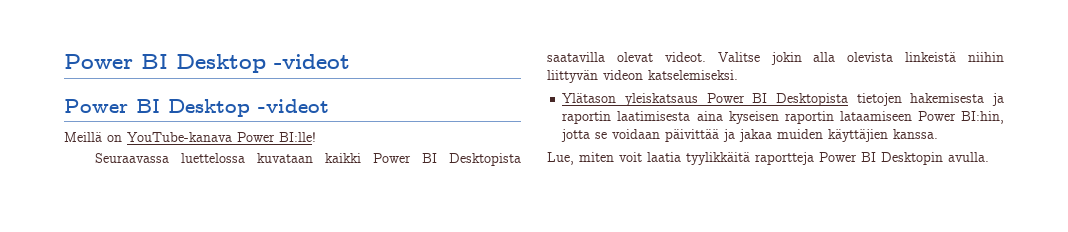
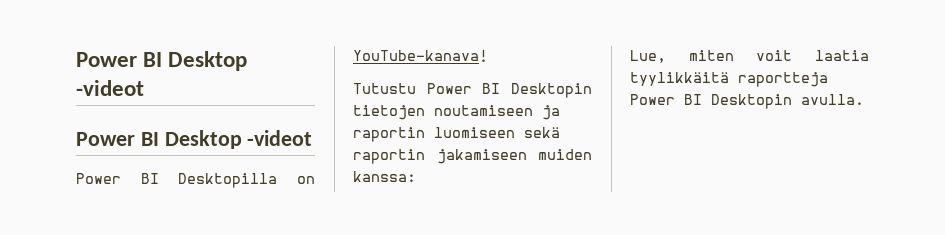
[64,132,316,142] [95,153,521,166] [547,52,1004,65] [547,70,738,83] [562,93,1004,106] [562,111,1004,124] [561,129,939,142] Meillä on YouTube-kanava Power BI:lle! // Seuraavassa luettelossa kuvataan kaikki Power BI Desktopista saatavilla olevat videot. Valitse jokin alla olevista linkeistä niihin liittyvän videon katselemiseksi. // Ylätason yleiskatsaus Power BI Desktopista tietojen hakemisesta ja raportin laatimisesta aina kyseisen raportin lataamiseen Power BI:hin, jotta se voidaan päivittää ja jakaa muiden käyttäjien kanssa. -> [76,173,315,188] [353,50,488,62] [353,83,592,98] [353,105,560,120] [353,127,560,142] [353,149,592,164] [353,171,416,182] Power BI Desktopilla on YouTube-kanava! // Tutustu Power BI Desktopin tietojen noutamiseen ja raportin luomiseen sekä raportin jakamiseen muiden kanssa:

